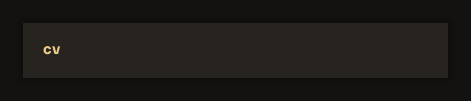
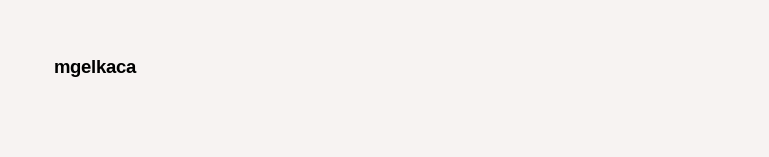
[43,46,61,55] cv -> [54,60,137,77] mgelkaca

